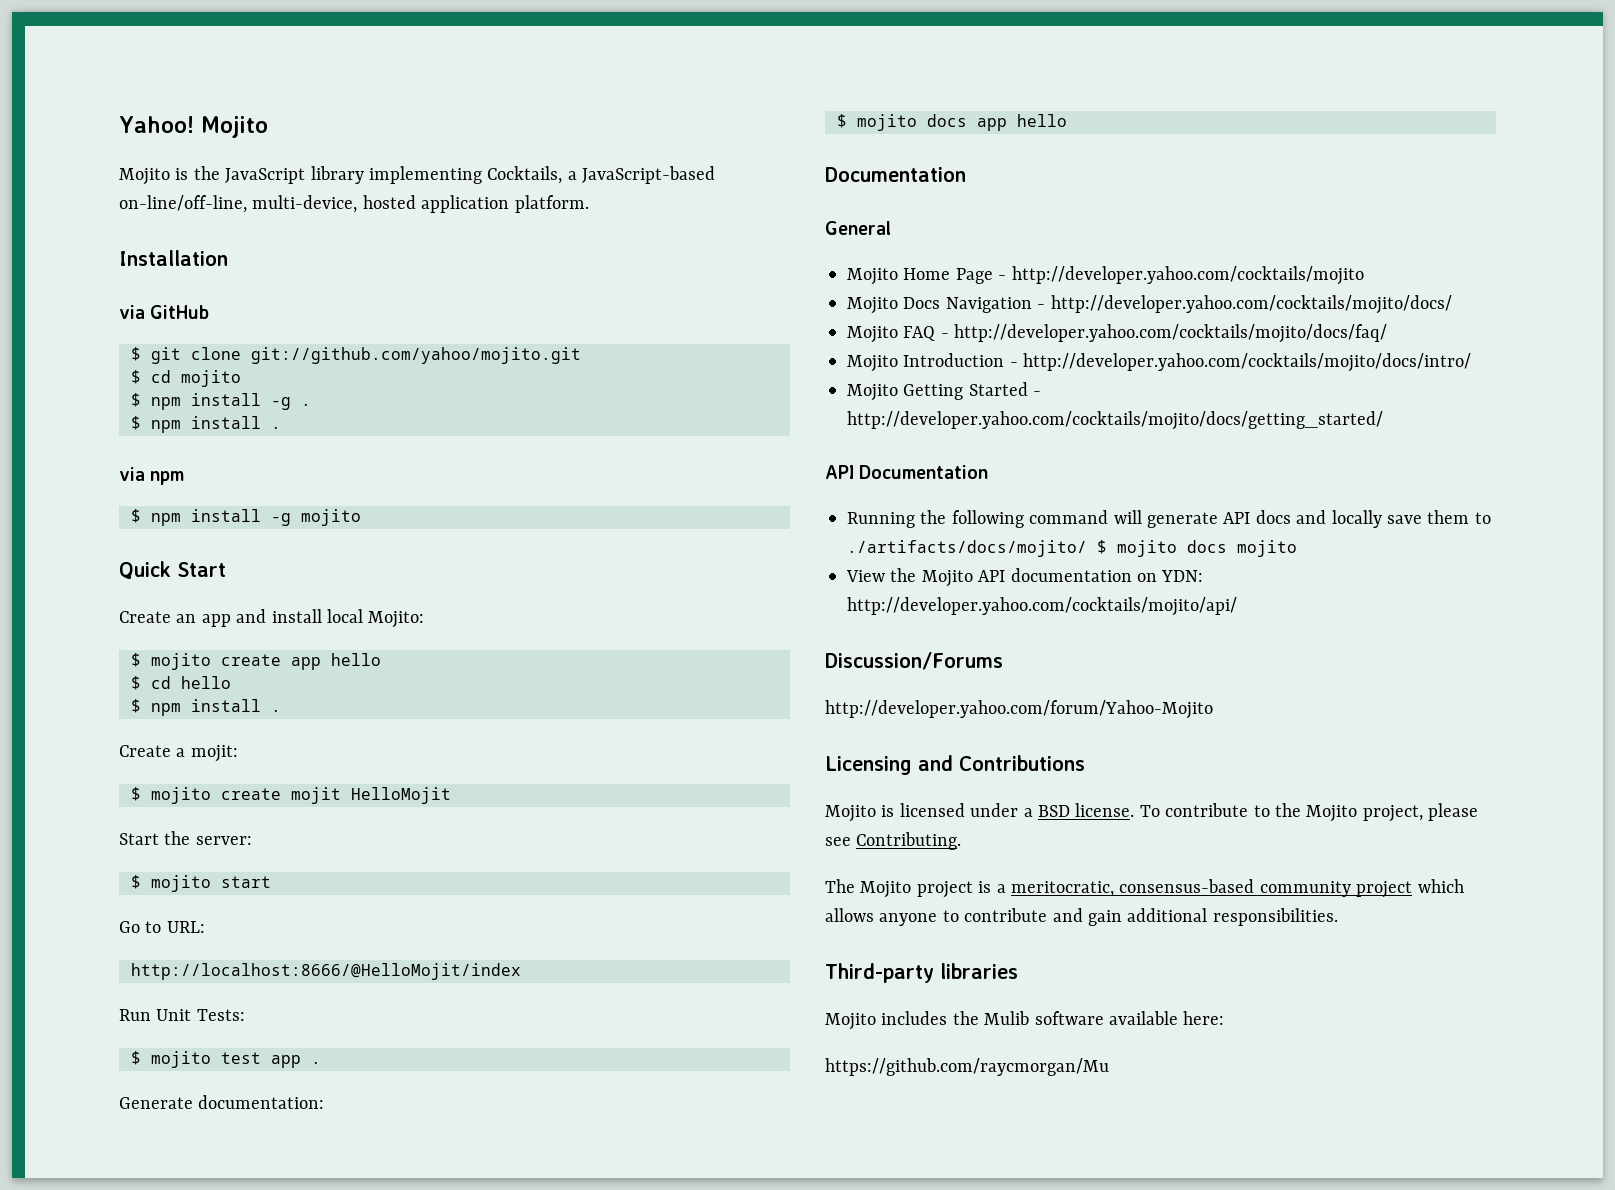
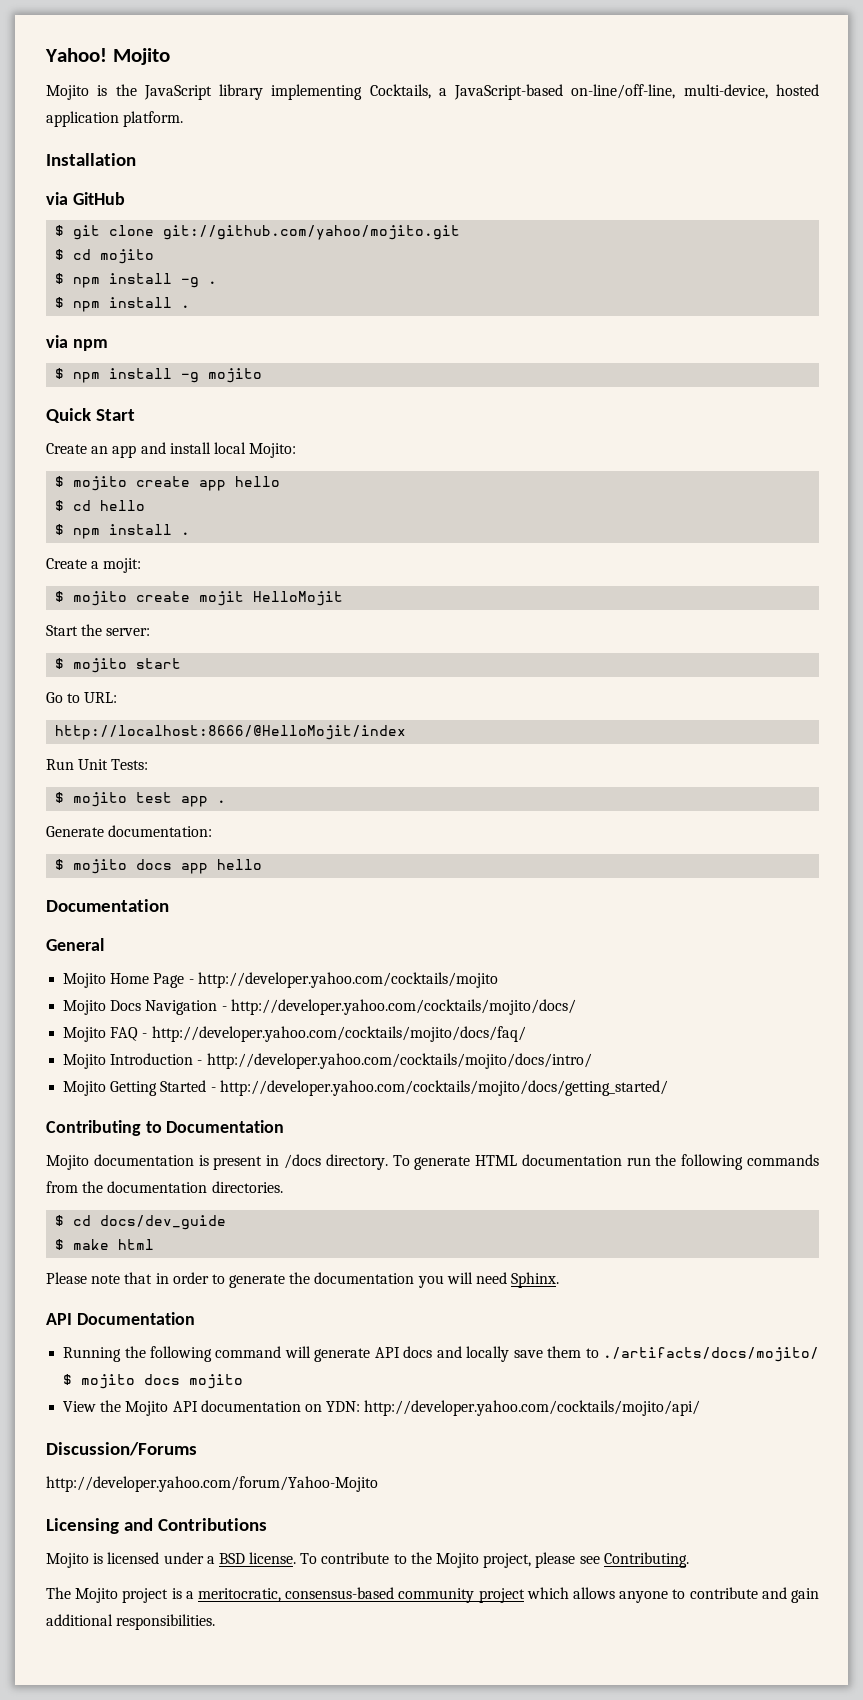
(1383, 420) none -> [46,1120,285,1136] [46,1154,820,1170] [46,1181,283,1193] [55,1215,227,1230] [55,1239,155,1250] [46,1272,560,1288] // Contributing to Documentation // Mojito documentation is present in /docs directory. To generate HTML documentation run the following commands from the documentation directories. // $ cd docs/dev_guide // $ make html // Please note that in order to generate the documentation you will need Sphinx.
[825,963,1018,983] [825,1011,1225,1030] [825,1058,1109,1076] // Third-party libraries // Mojito includes the Mulib software available here: // https://github.com/raycmorgan/Mu -> (216, 1622) none

